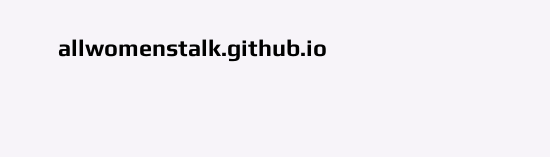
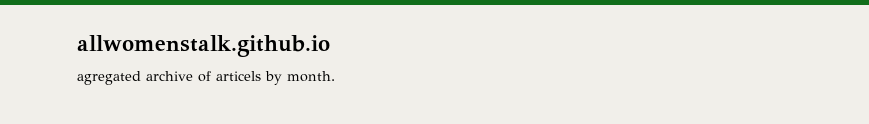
(327, 50) none -> [77,71,335,85] // agregated archive of articels by month.

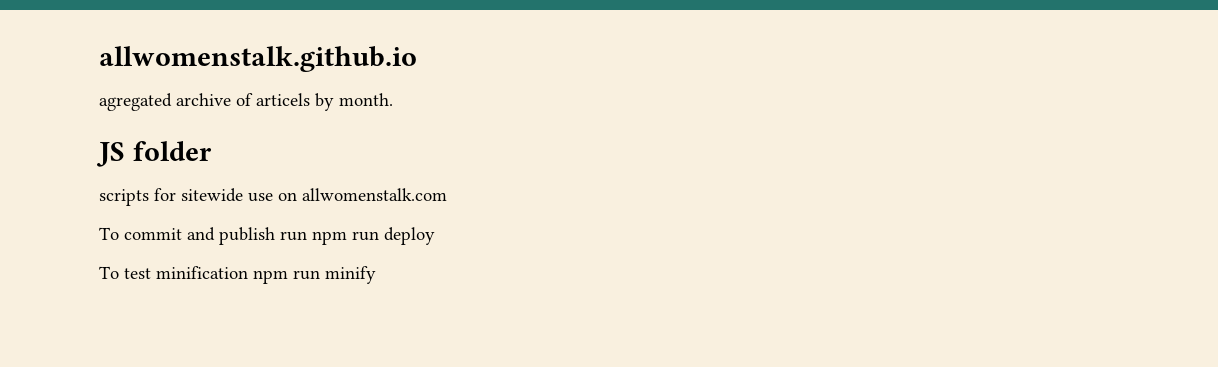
(335, 76) none -> [96,141,212,167] [99,188,447,206] [99,227,435,245] [99,266,376,284] // JS folder // scripts for sitewide use on allwomenstalk.com // To commit and publish run npm run deploy // To test minification npm run minify

